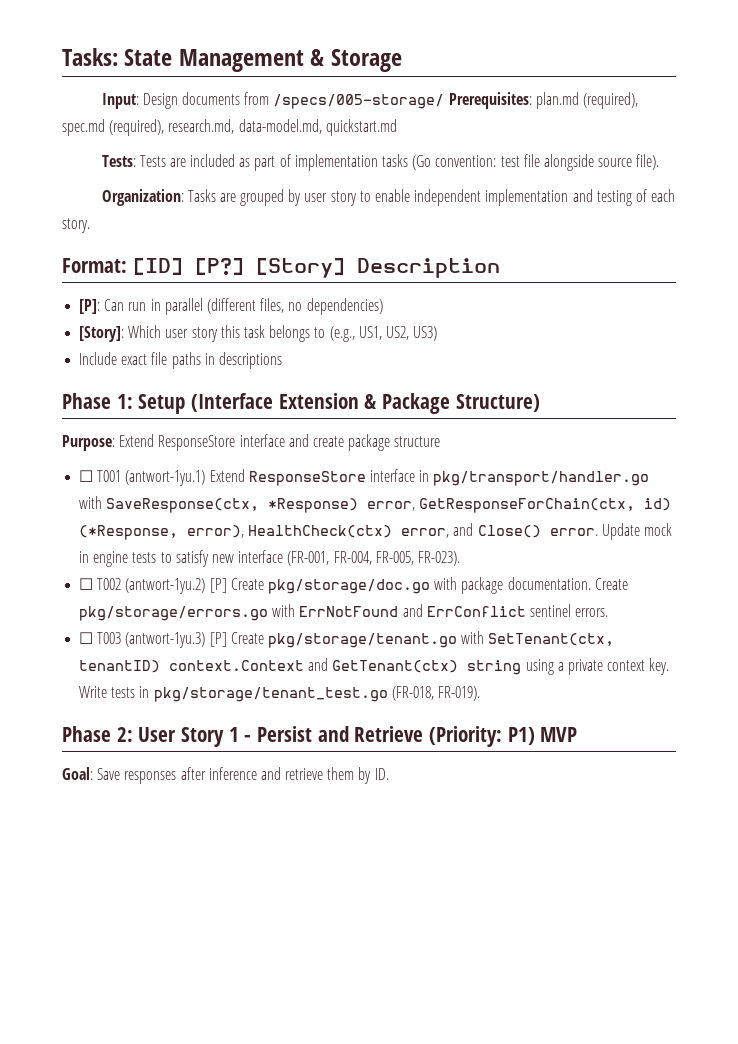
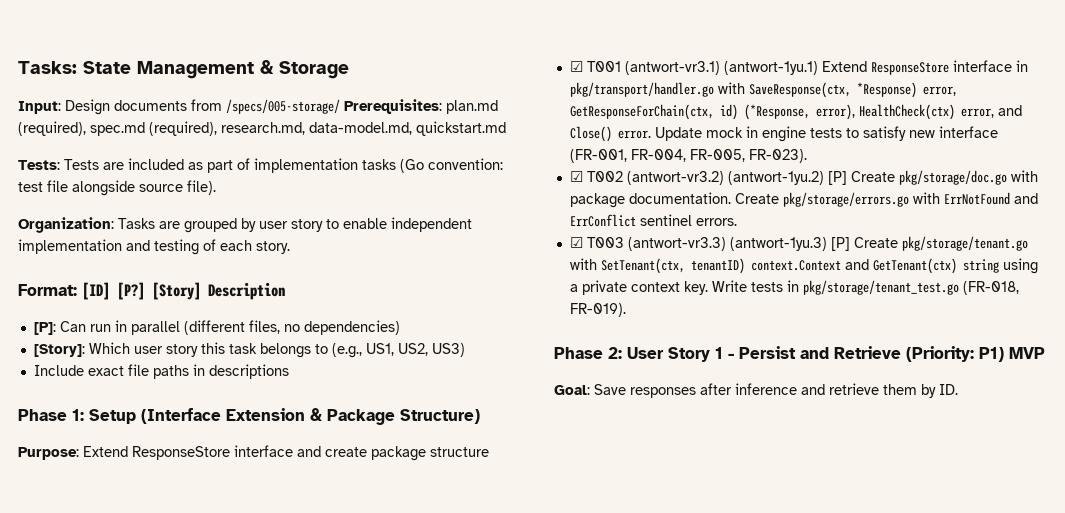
[79,470,122,482] ☐ T001 -> [569,61,720,75] ☑ T001 (antwort-vr3.1)
[79,578,122,590] ☐ T002 -> [569,171,724,185] ☑ T002 (antwort-vr3.2)
[79,632,122,644] ☐ T003 -> [569,237,726,251] ☑ T003 (antwort-vr3.3)

